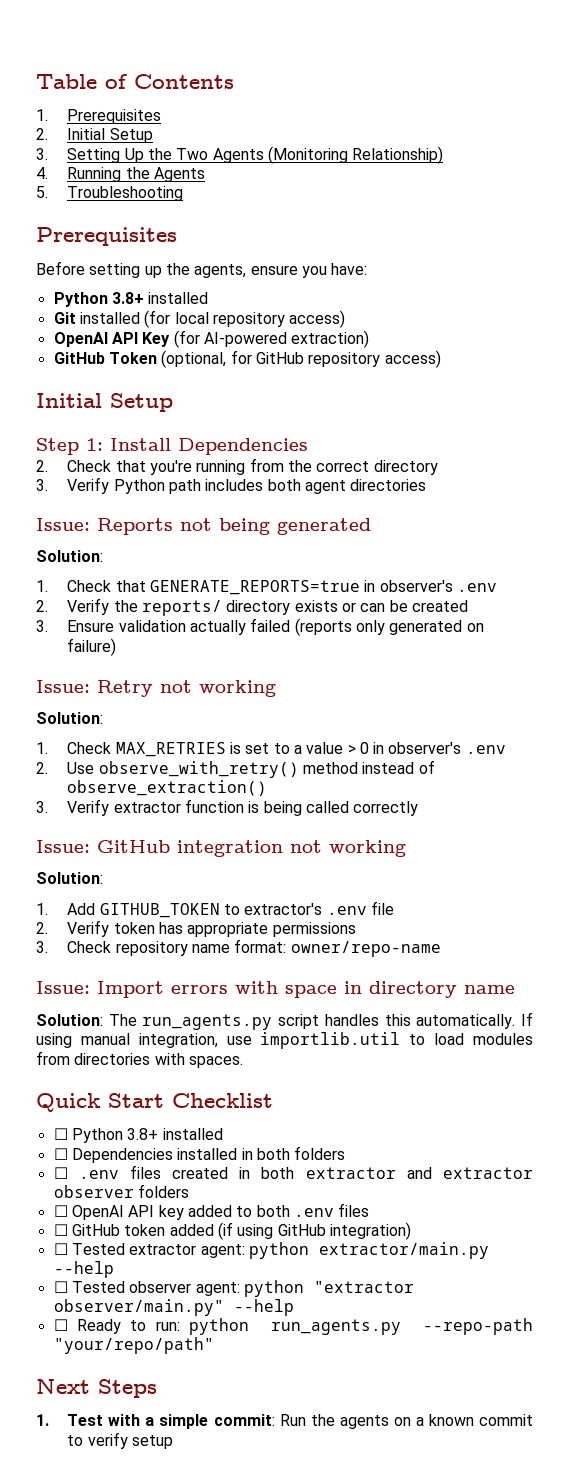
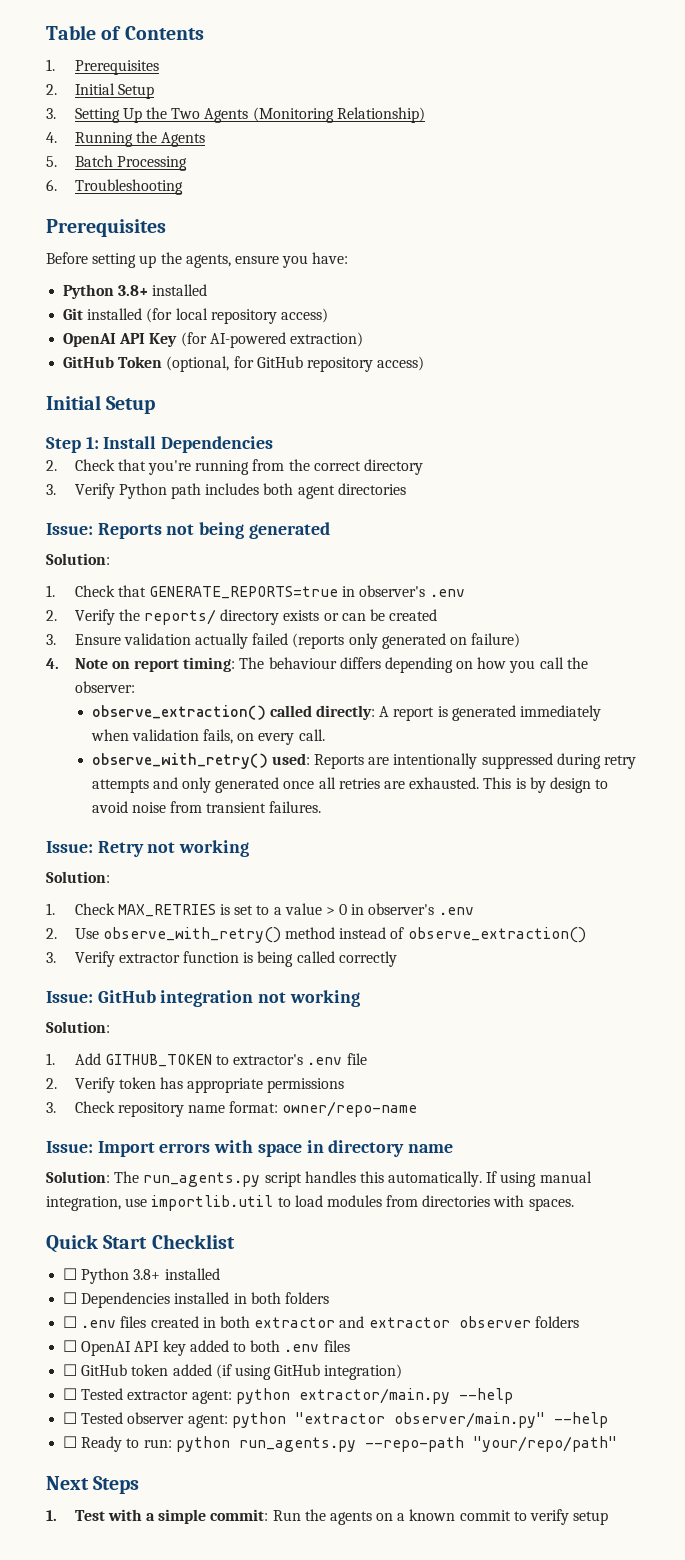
(48, 192) none -> [74,155,187,171] [46,179,57,191] Batch Processing // 6.
(117, 647) none -> [46,657,588,673] [74,681,135,693] [91,705,601,721] [90,729,325,745] [91,753,636,769] [91,777,609,793] [91,801,322,813] // 4. Note on report timing: The behaviour differs depending on how you call the observer: // observe_extraction() called directly: A report is generated immediately when validation fails, on every call. // observe_with_retry() used: Reports are intentionally suppressed during retry attempts and only generated once all retries are exhausted. This is by design to avoid noise from transient failures.

